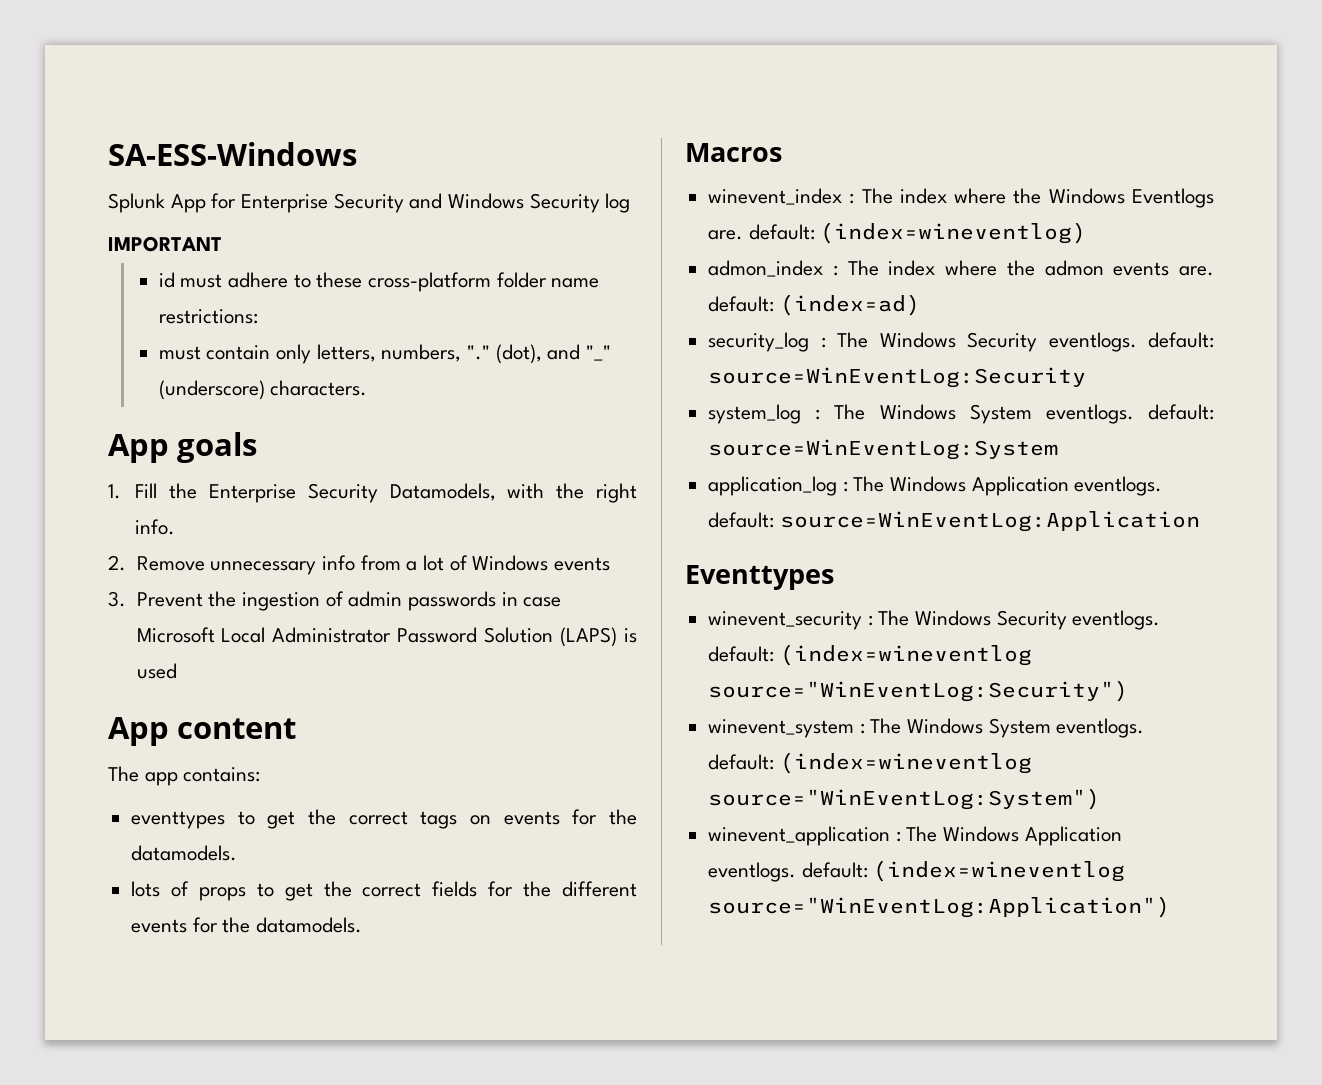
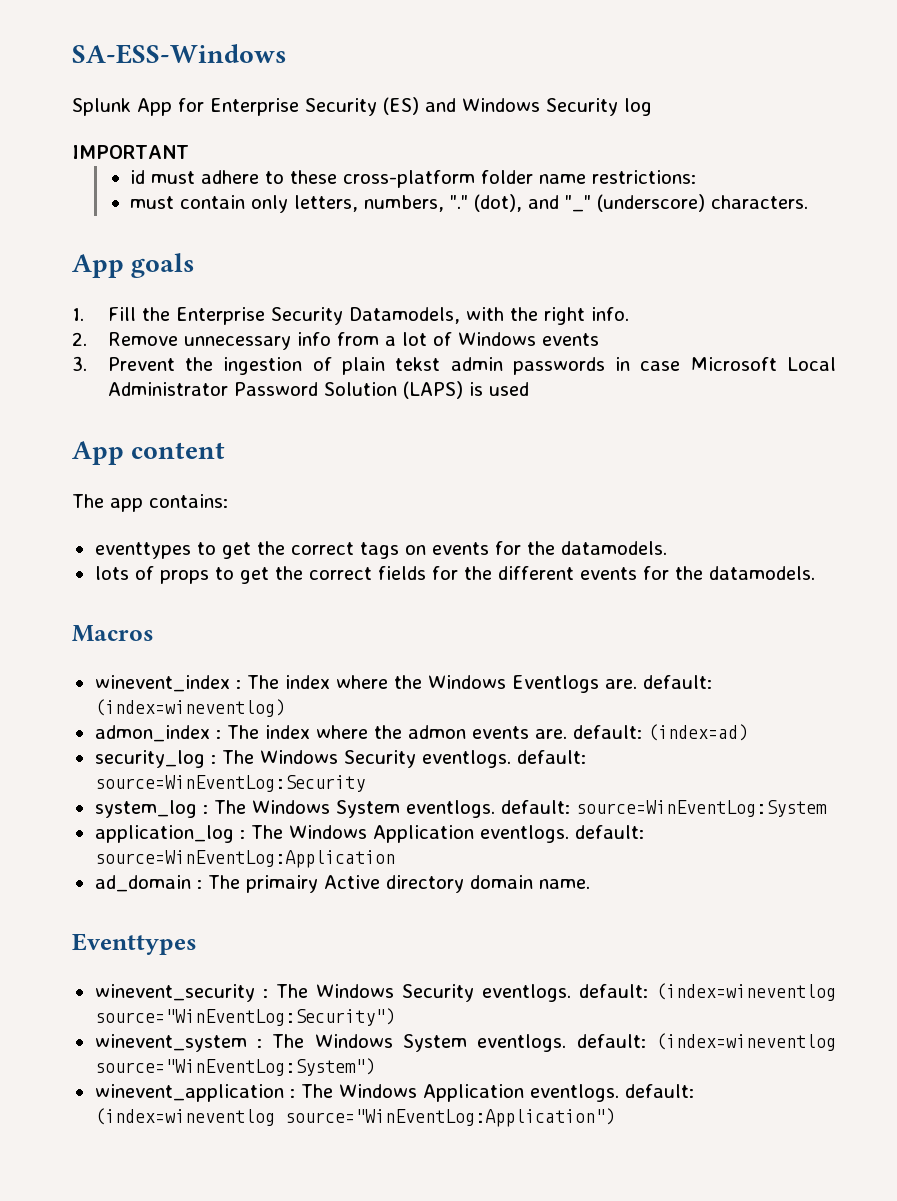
(404, 203) none -> [383,97,419,115] (ES)
(344, 599) none -> [341,357,441,375] plain tekst
(1200, 521) none -> [94,875,590,893] // ad_domain : The primairy Active directory domain name.

